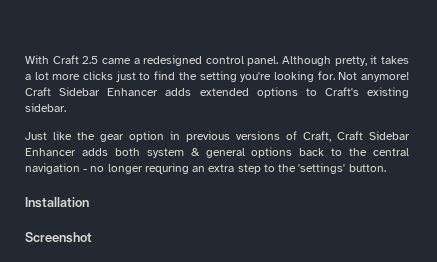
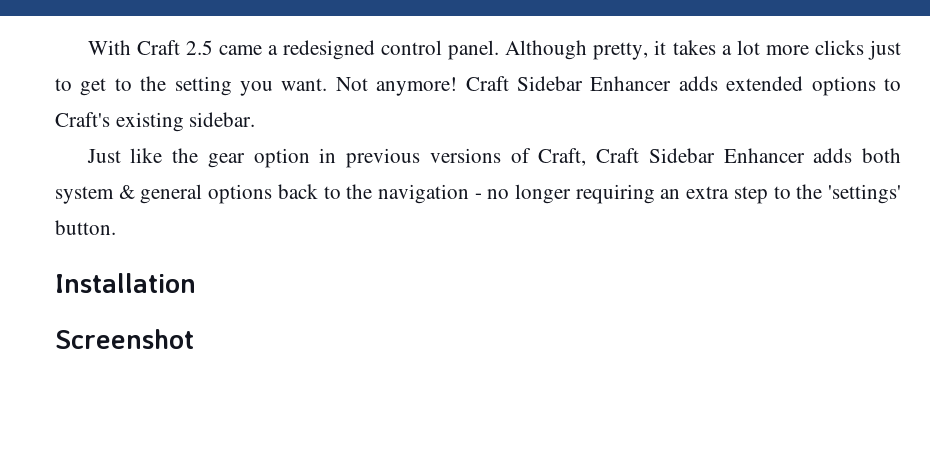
[154,71,335,82] find the setting you're looking for. -> [80,76,328,96] get to the setting you want.
[372,148,409,156] central -> (373, 191) none
[144,163,189,174] requring -> [575,184,655,204] requiring

